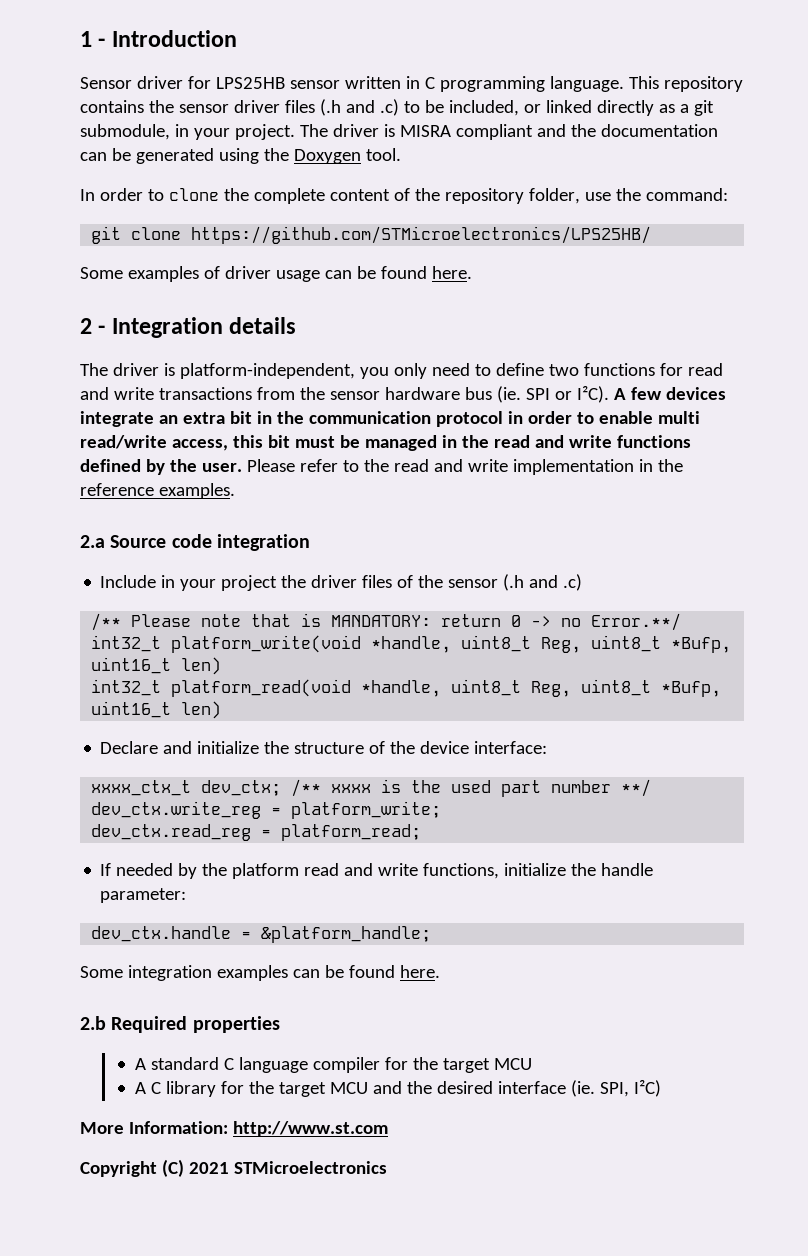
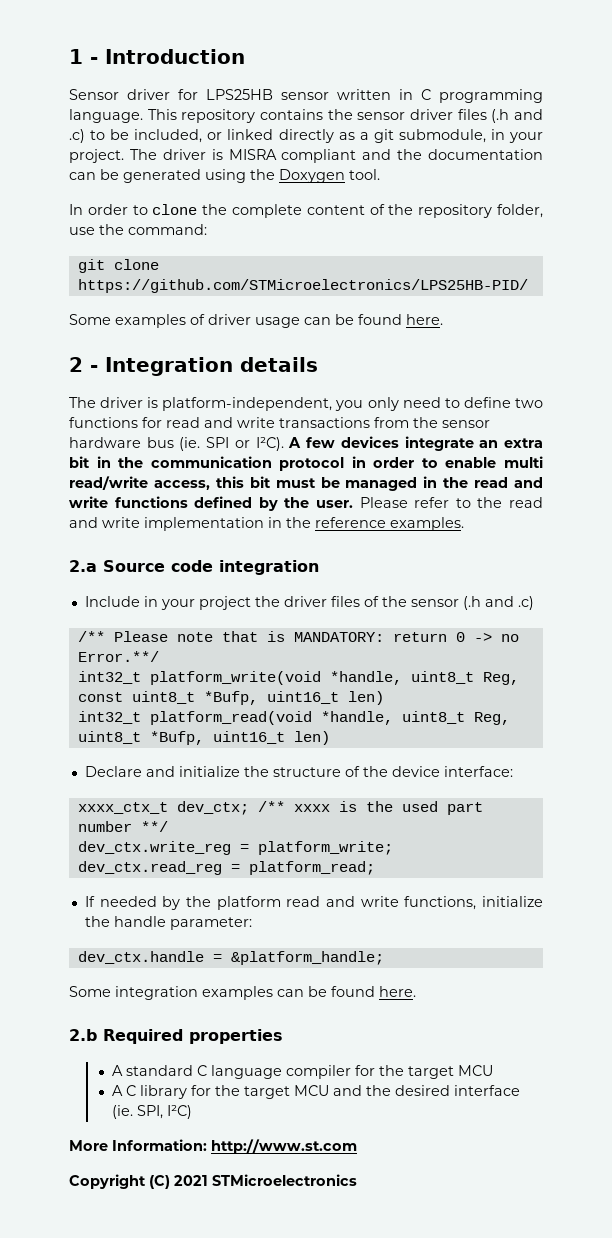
[191,226,652,244] https://github.com/STMicroelectronics/LPS25HB/ -> [77,279,528,293] https://github.com/STMicroelectronics/LPS25HB-PID/
(582, 645) none -> [77,692,123,702] const

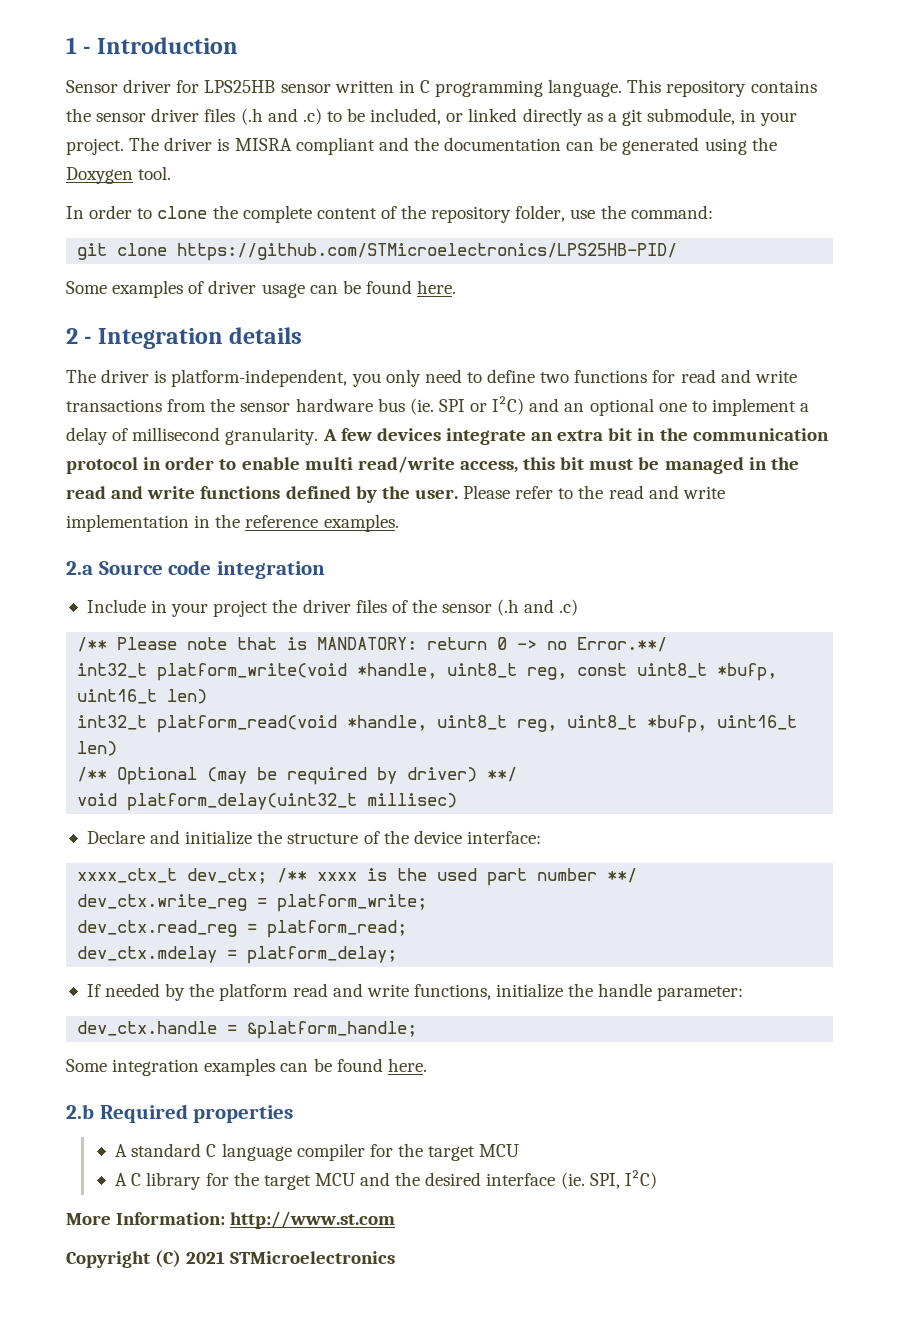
[255,437,284,451] I²C). -> [492,396,810,416] [66,427,319,445] I²C) and an optional one to implement a delay of millisecond granularity.
[482,672,519,685] Reg, -> [527,667,568,680] reg,
[203,691,258,705] *Bufp, -> [717,663,778,681] *bufp,
[473,712,510,725] [77,731,330,745] Reg, uint8_t *Bufp, uint16_t len) -> [517,715,798,733] [77,741,118,756] [77,767,518,785] [77,793,458,811] reg, uint8_t *bufp, uint16_t len) // /** Optional (may be required by driver) **/ // void platform_delay(uint32_t millisec)
(375, 868) none -> [77,946,398,964] // dev_ctx.mdelay = platform_delay;

